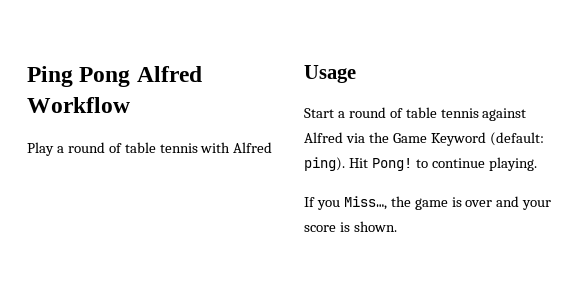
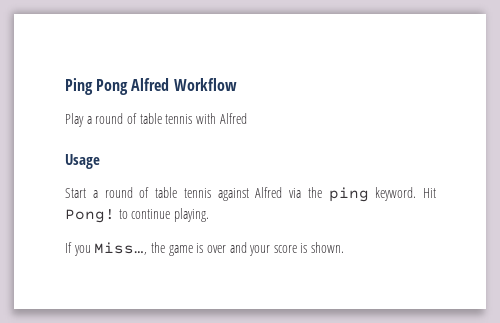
[392,132,544,146] [304,157,345,171] Game Keyword (default: ping). -> [328,187,417,202] ping keyword.

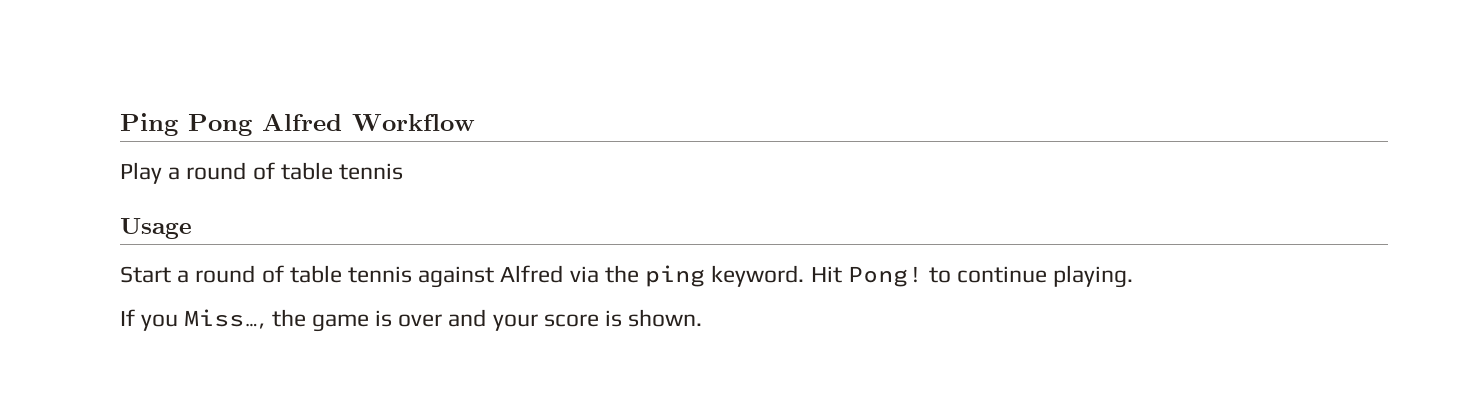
[195,113,247,124] with Alfred -> (404, 171) none

